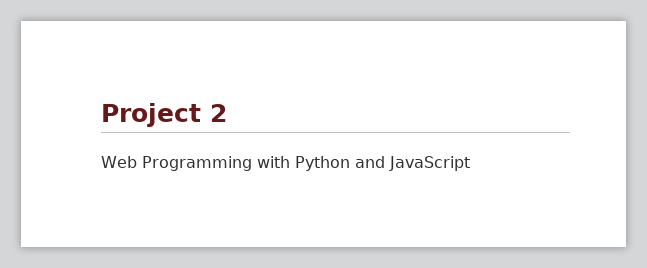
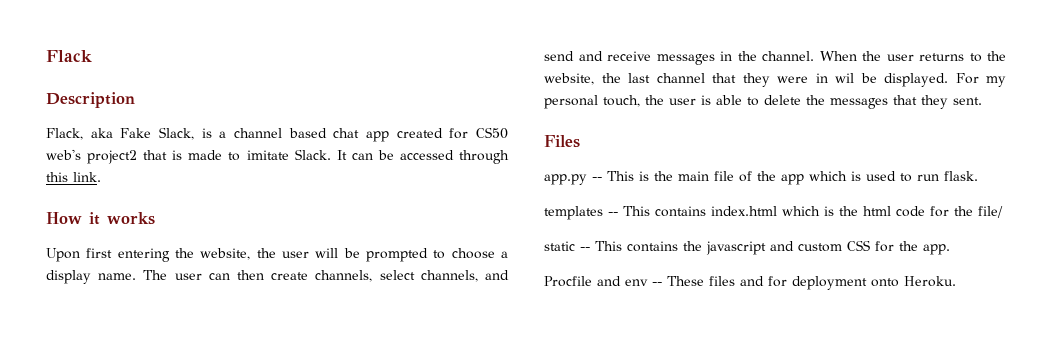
[101,103,227,127] [101,156,470,171] Project 2 // Web Programming with Python and JavaScript -> [46,50,92,62] [46,92,135,108] [46,127,509,142] [46,149,509,164] [46,172,101,182] [46,212,155,225] [46,248,508,262] [46,270,509,284] [544,51,1006,65] [544,73,1006,87] [544,95,982,109] [544,135,580,148] [544,171,978,185] [544,206,1003,220] [544,240,950,255] [544,276,956,290] Flack // Description // Flack, aka Fake Slack, is a channel based chat app created for CS50 web's project2 that is made to imitate Slack. It can be accessed through this link. // How it works // Upon first entering the website, the user will be prompted to choose a display name. The user can then create channels, select channels, and send and receive messages in the channel. When the user returns to the website, the last channel that they were in wil be displayed. For my personal touch, the user is able to delete the messages that they sent. // Files // app.py -- This is the main file of the app which is used to run flask. // templates -- This contains index.html which is the html code for the file/ // static -- This contains the javascript and custom CSS for the app. // Procfile and env -- These files and for deployment onto Heroku.

